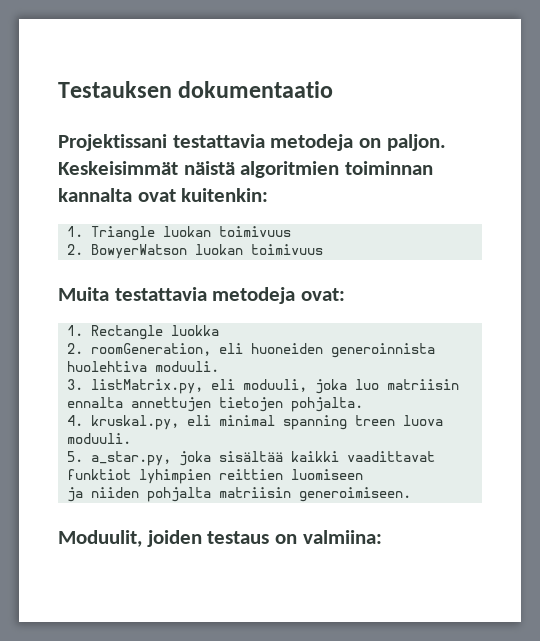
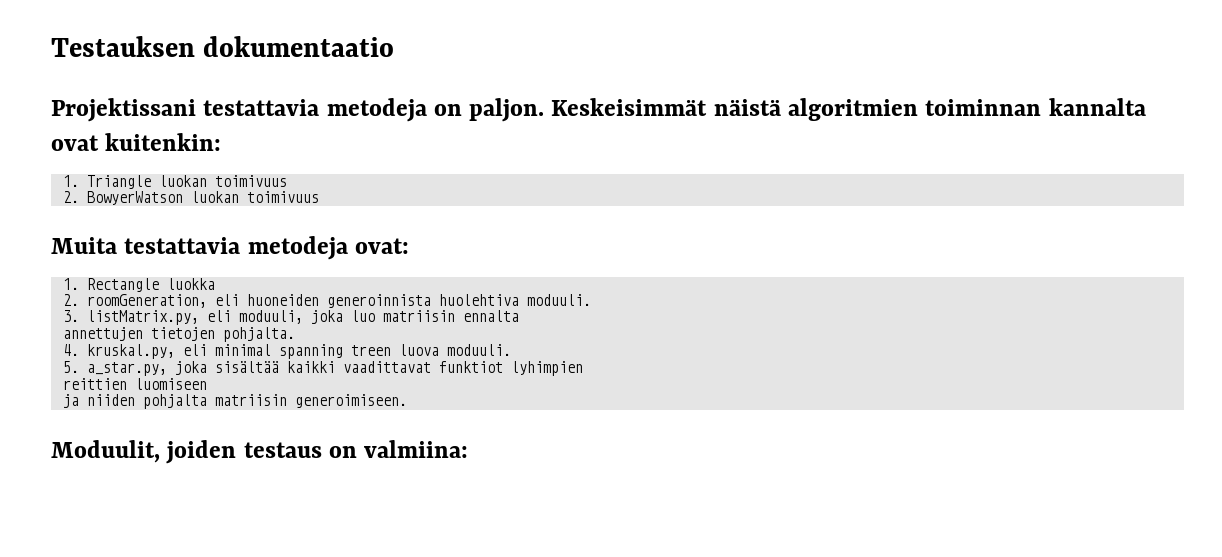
(124, 402) none -> (519, 316) //
(212, 476) none -> (583, 368) //

